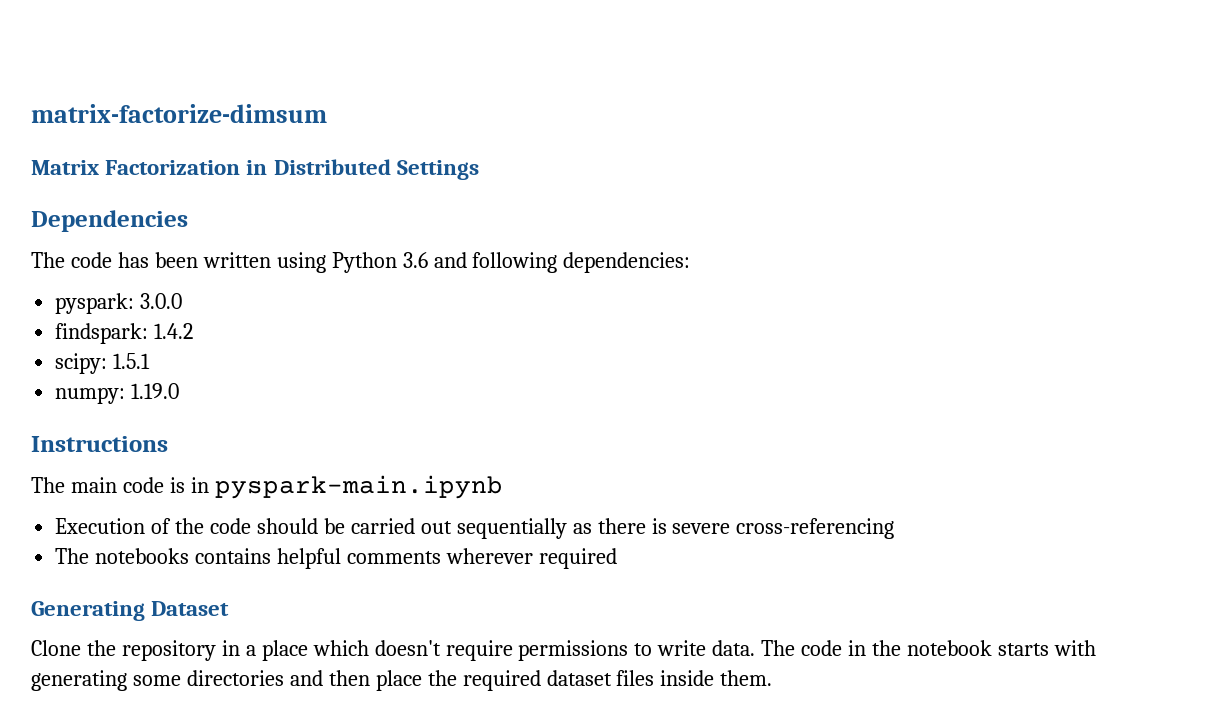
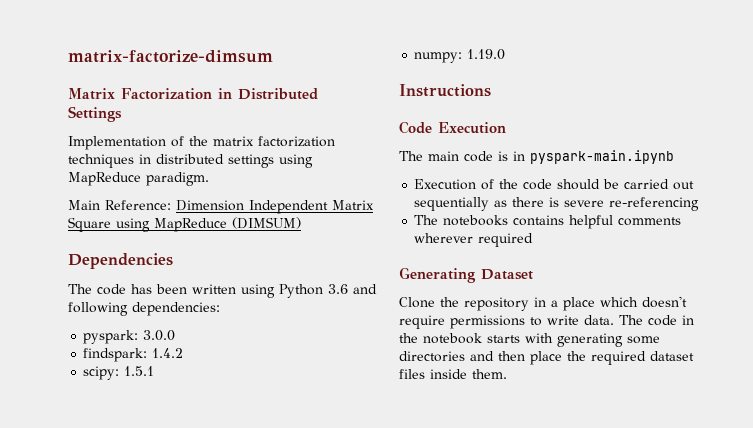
(479, 170) none -> [68,136,335,150] [68,154,313,168] [68,172,209,186] [68,200,374,214] [68,217,301,232] // Implementation of the matrix factorization techniques in distributed settings using MapReduce paradigm. // Main Reference: Dimension Independent Matrix Square using MapReduce (DIMSUM)
(168, 444) none -> [399,121,506,134] // Code Execution
[736,518,895,539] cross-referencing -> [609,197,700,211] re-referencing

